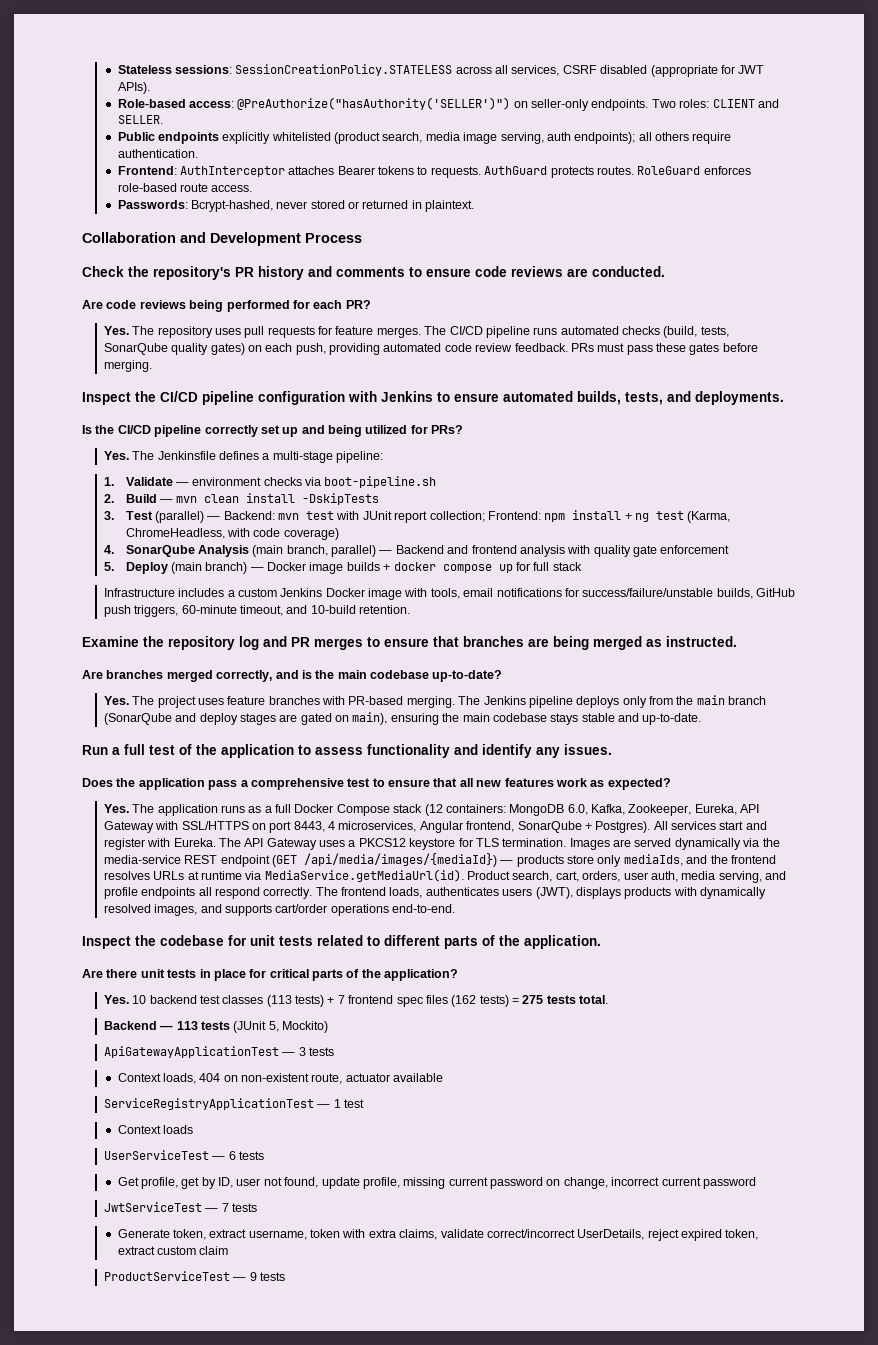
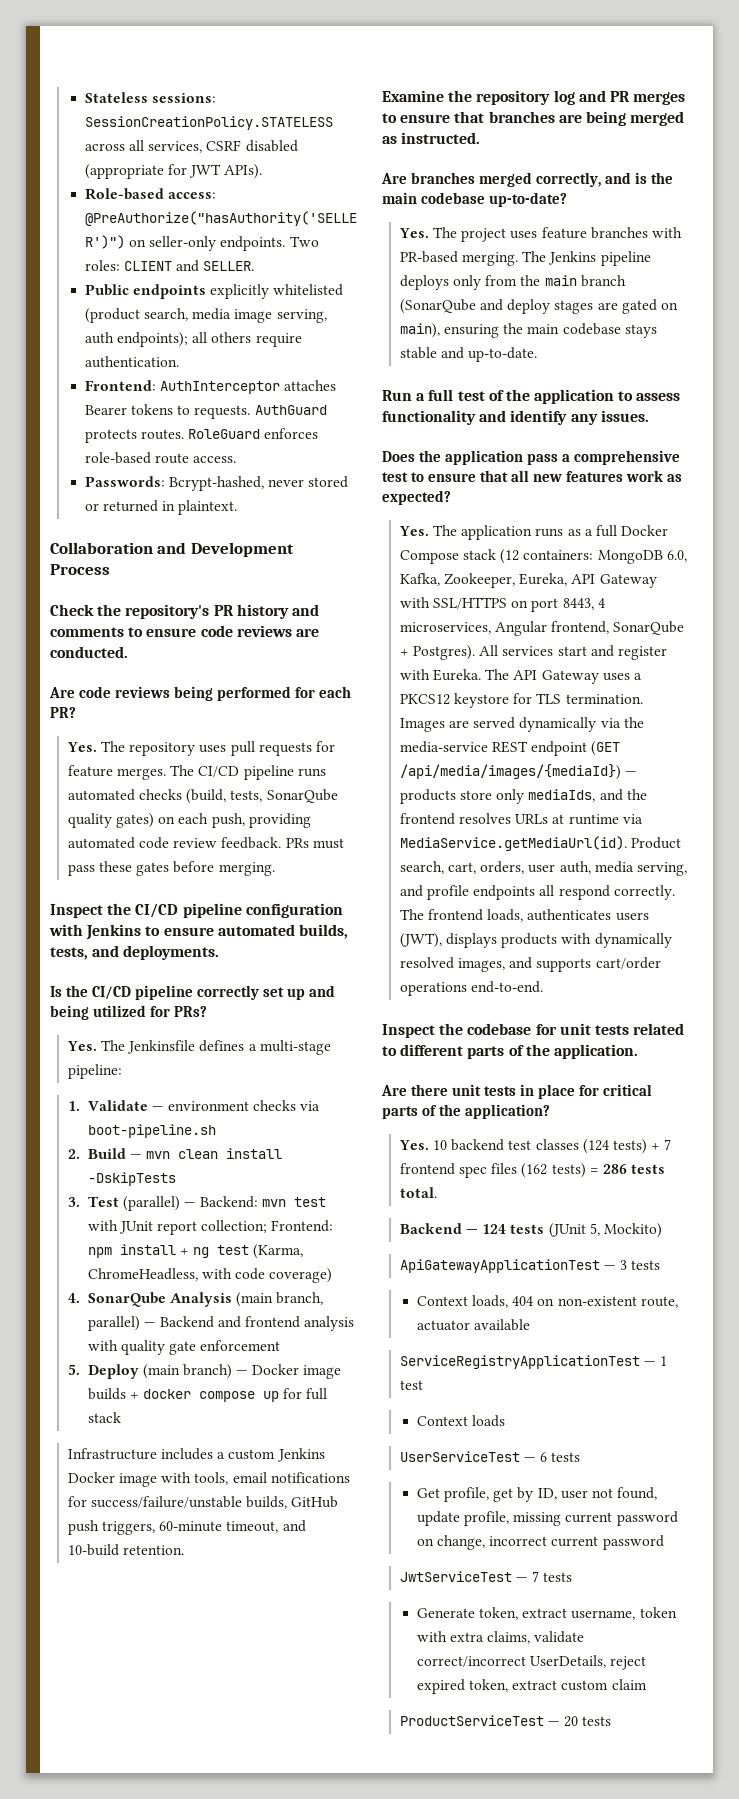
[266,995,292,1007] (113 -> [582,1139,609,1154] (124
[522,995,544,1004] 275 -> [602,1164,627,1174] 286
[176,1021,198,1030] 113 -> [482,1224,507,1234] 124
[249,1272,257,1281] 9 -> [564,1716,579,1727] 20

